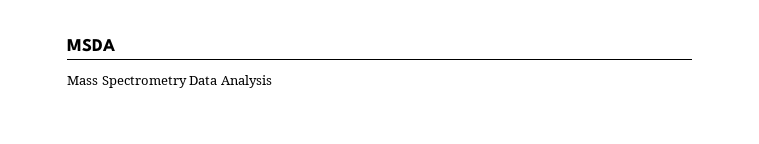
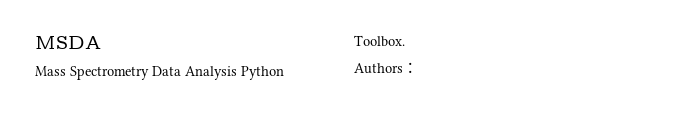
(272, 81) none -> [241,66,284,80] [354,35,405,47] [354,62,418,74] Python Toolbox. // Authors：

